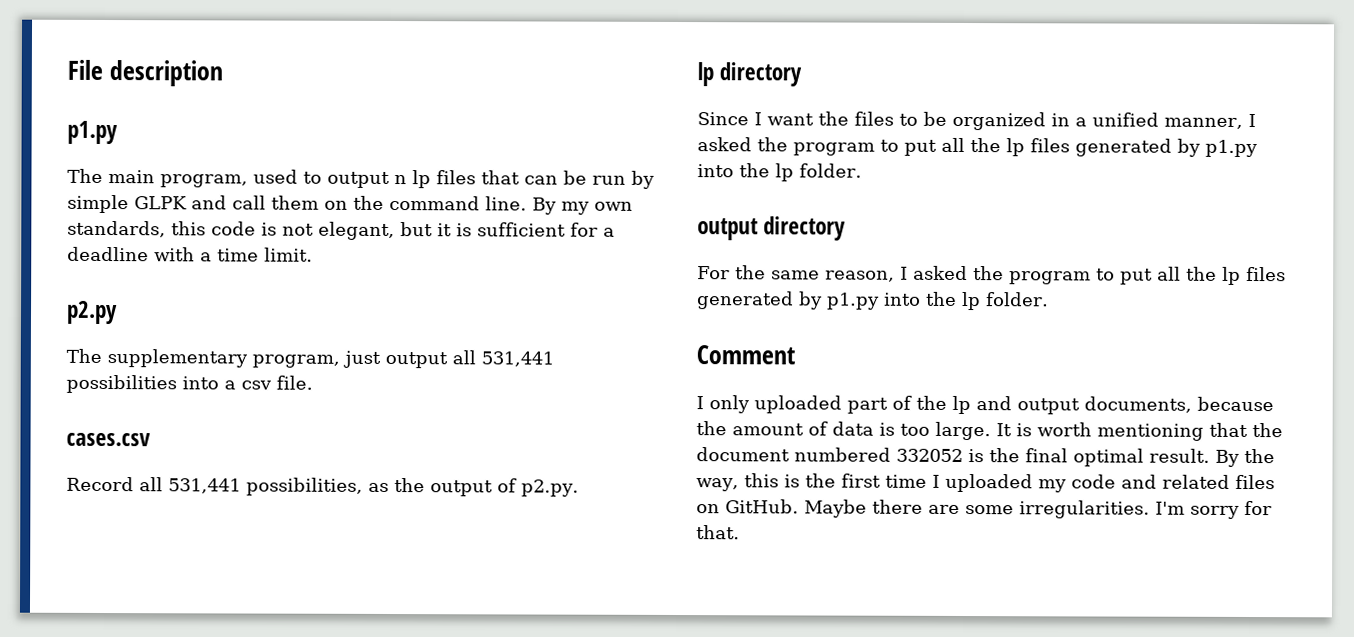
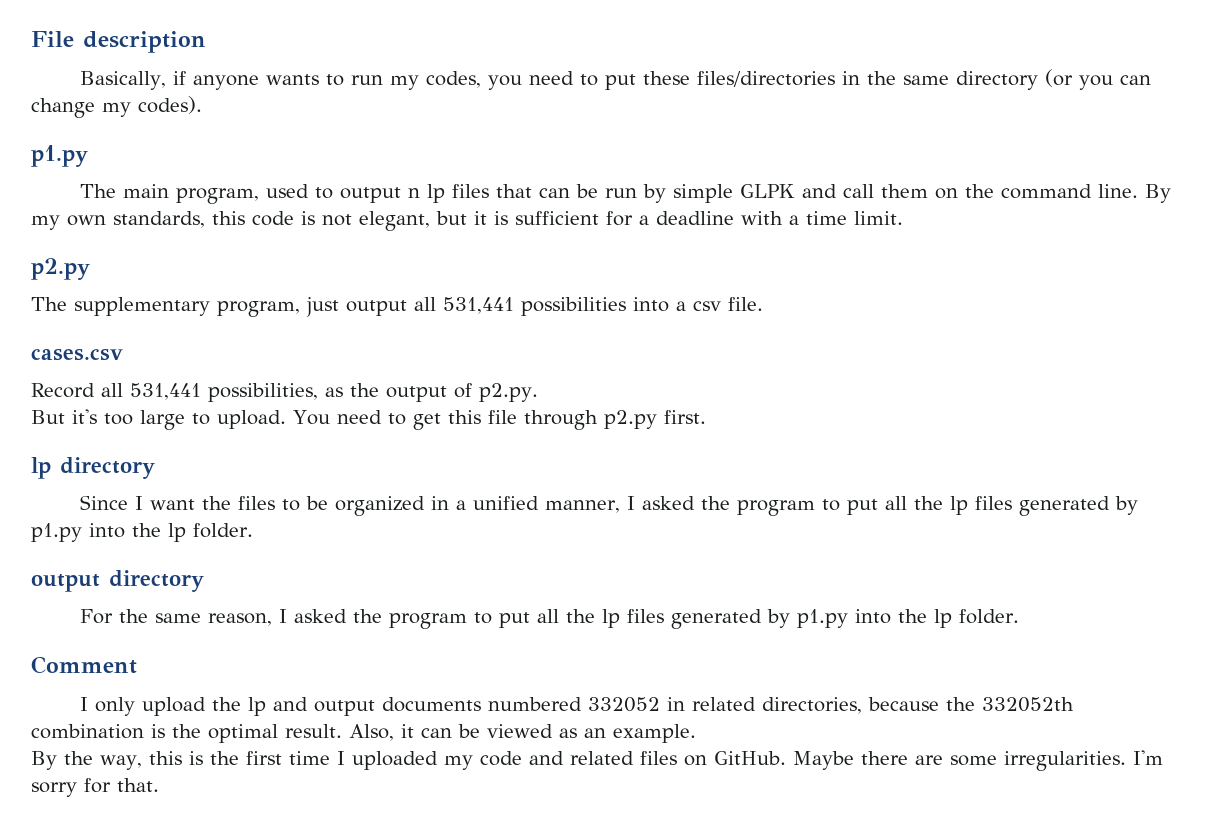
(224, 73) none -> [79,69,1151,90] [31,96,202,118] // Basically, if anyone wants to run my codes, you need to put these files/directories in the same directory (or you can change my codes).
(579, 488) none -> [31,409,706,430] // But it's too large to upload. You need to get this file through p2.py first.
[754,395,912,414] uploaded part of -> [141,697,206,716] upload
[1084,396,1274,413] [696,421,1283,441] [696,447,1068,463] documents, because the amount of data is too large. It is worth mentioning that the document numbered 332052 is the final -> [381,697,1074,714] [31,724,201,739] documents numbered 332052 in related directories, because the 332052th combination is the
(1210, 455) none -> [349,724,696,743] Also, it can be viewed as an example. //

